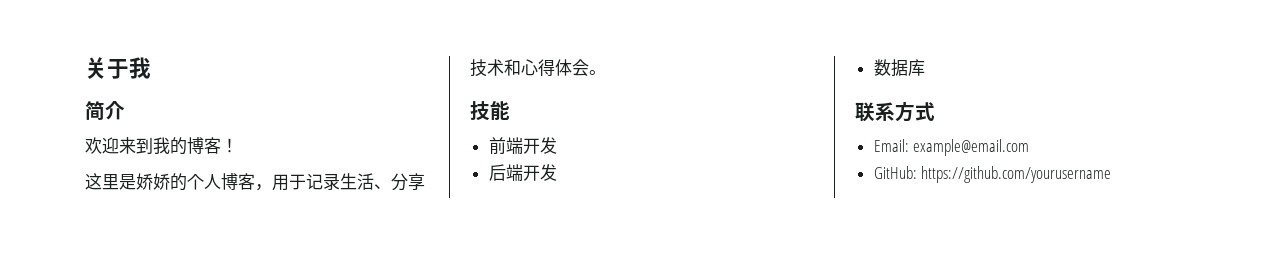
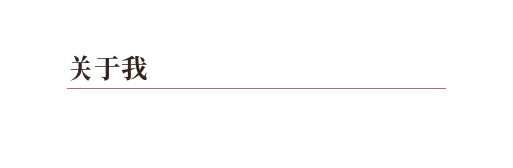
[85,101,125,120] [85,137,238,155] [85,173,425,191] [470,59,606,77] [470,101,510,121] [488,137,557,155] [488,164,557,181] [873,59,925,77] [855,101,935,122] [873,139,1030,156] [873,166,1112,183] // 简介 // 欢迎来到我的博客！ // 这里是娇娇的个人博客，用于记录生活、分享技术和心得体会。 // 技能 // 前端开发 // 后端开发 // 数据库 // 联系方式 // Email: example@email.com // GitHub: https://github.com/yourusername -> (148, 68) none

